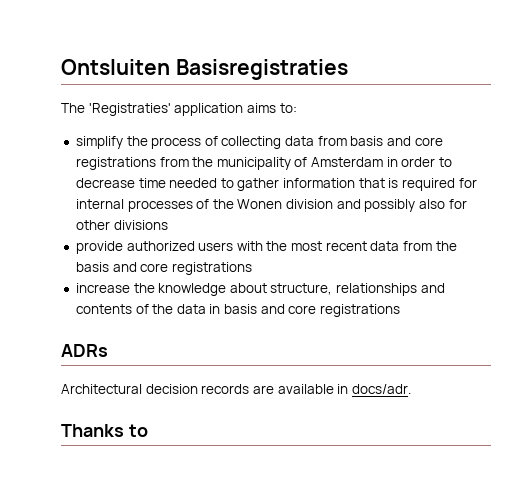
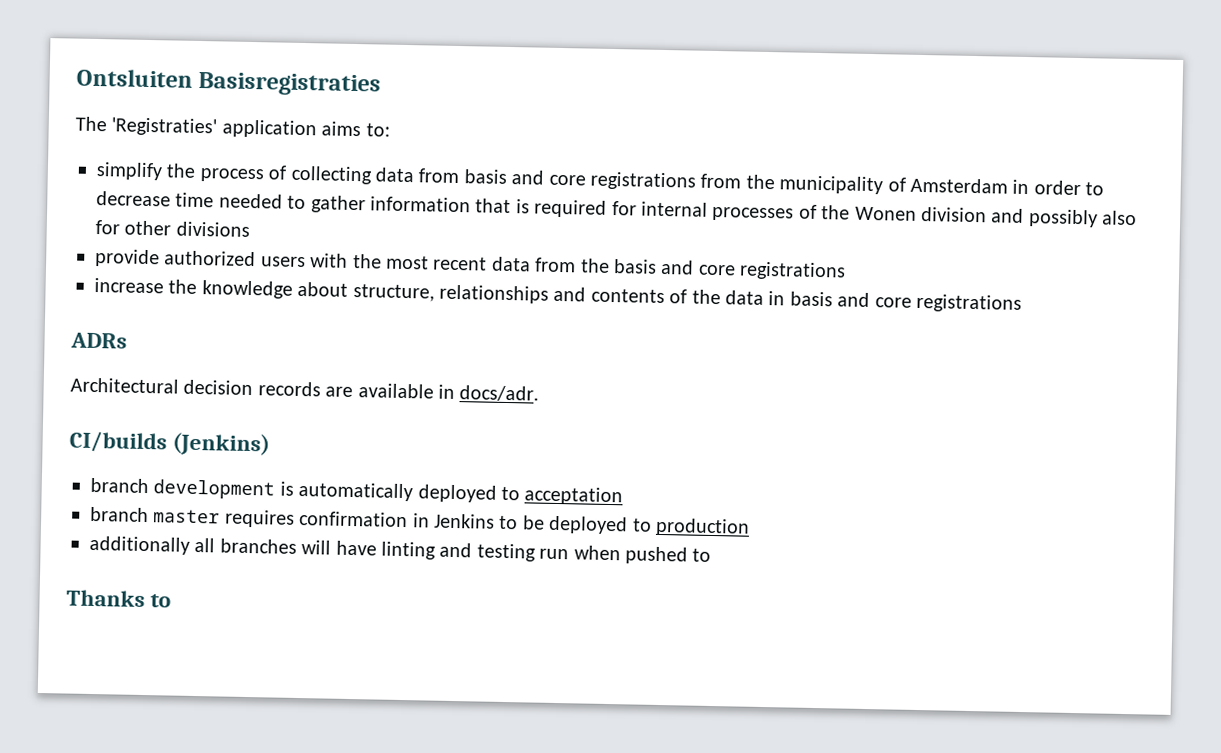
(411, 389) none -> [69,430,271,457] [90,477,624,506] [90,506,750,537] [89,535,712,565] // CI/builds (Jenkins) // branch development is automatically deployed to acceptation // branch master requires confirmation in Jenkins to be deployed to production // additionally all branches will have linting and testing run when pushed to

